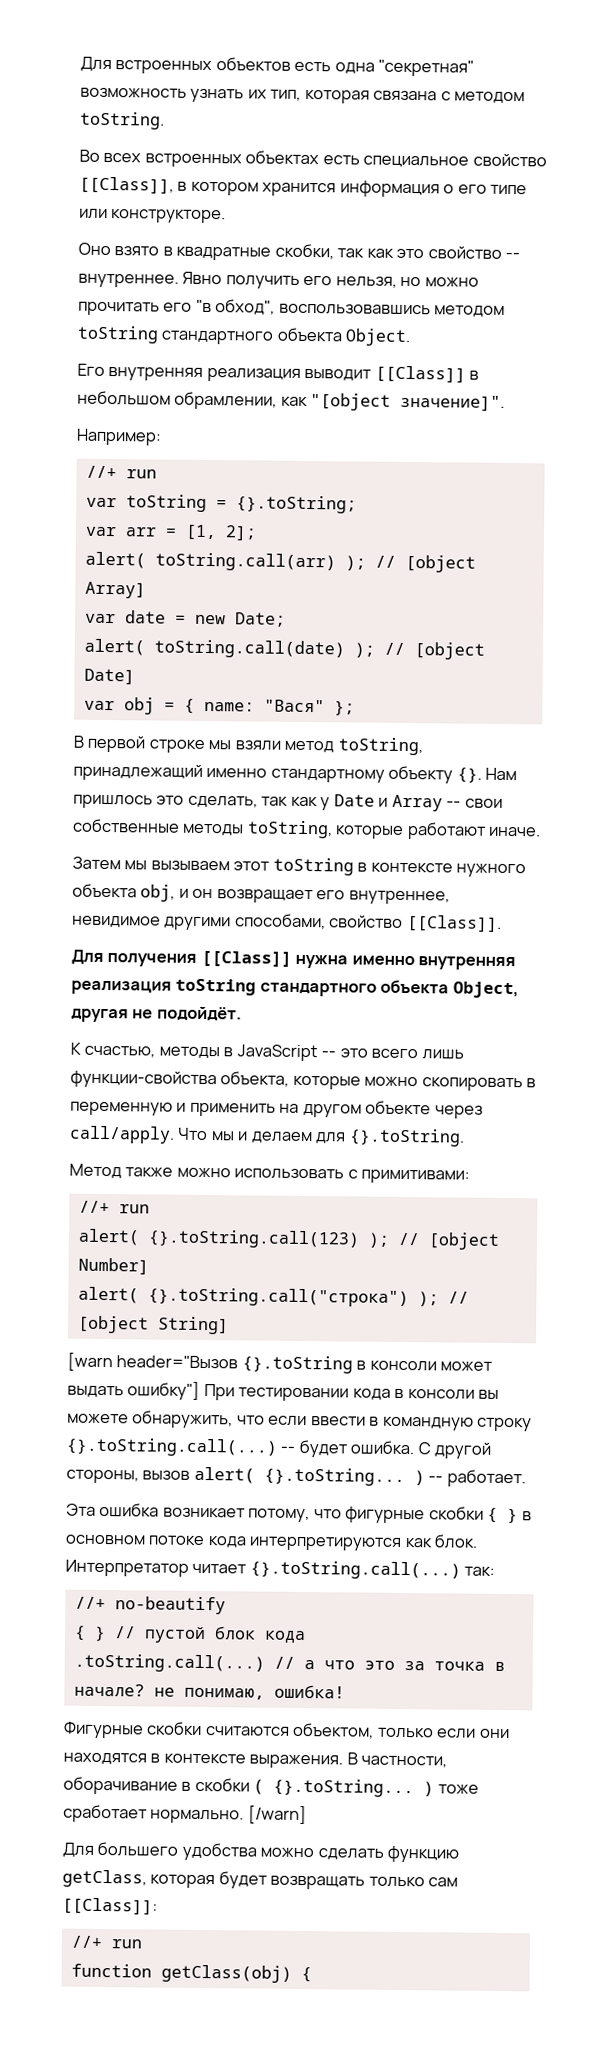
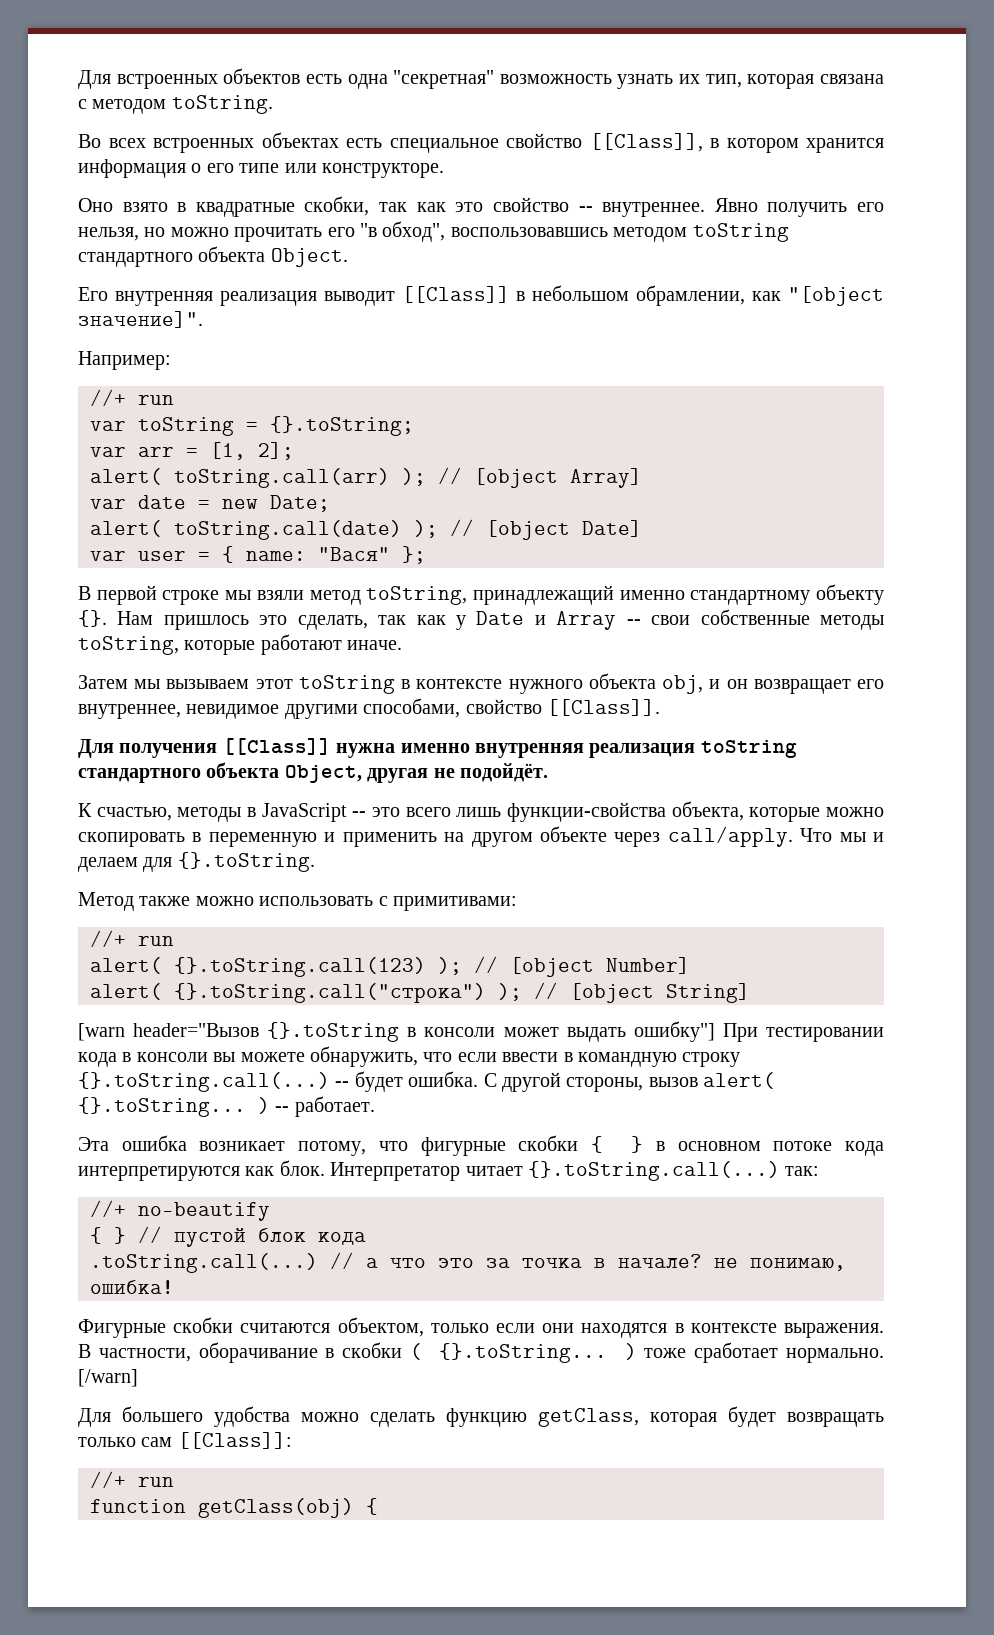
[123,697,155,715] obj -> [138,551,186,561] user

